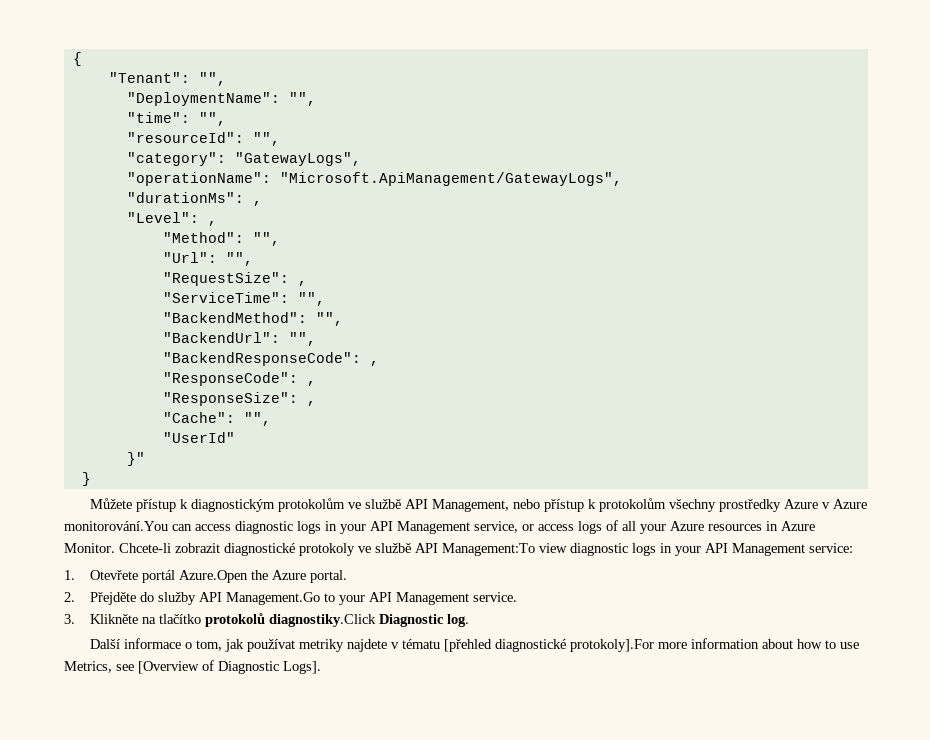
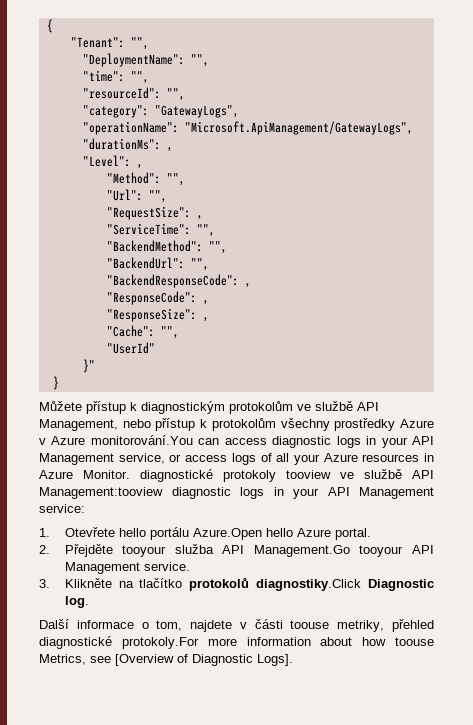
[119,543,220,553] Chcete-li zobrazit -> (130, 474) none
[358,543,567,556] ve službě API Management:To view -> [286,469,434,479] [39,487,163,499] tooview ve službě API Management:tooview
[141,570,268,583] portál Azure.Open the -> [118,527,293,540] hello portálu Azure.Open hello
[139,592,365,605] do služby API Management.Go to your -> [122,544,404,557] tooyour služba API Management.Go tooyour
[224,639,654,652] jak používat metriky najdete v tématu [přehled diagnostické protokoly].For -> [190,619,434,632] [39,636,199,649] najdete v části toouse metriky, přehled diagnostické protokoly.For
[824,640,859,649] to use -> [394,637,434,646] toouse

